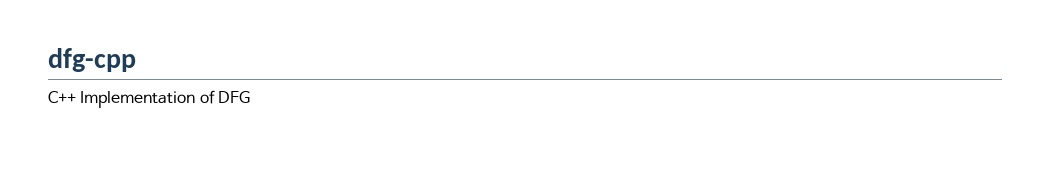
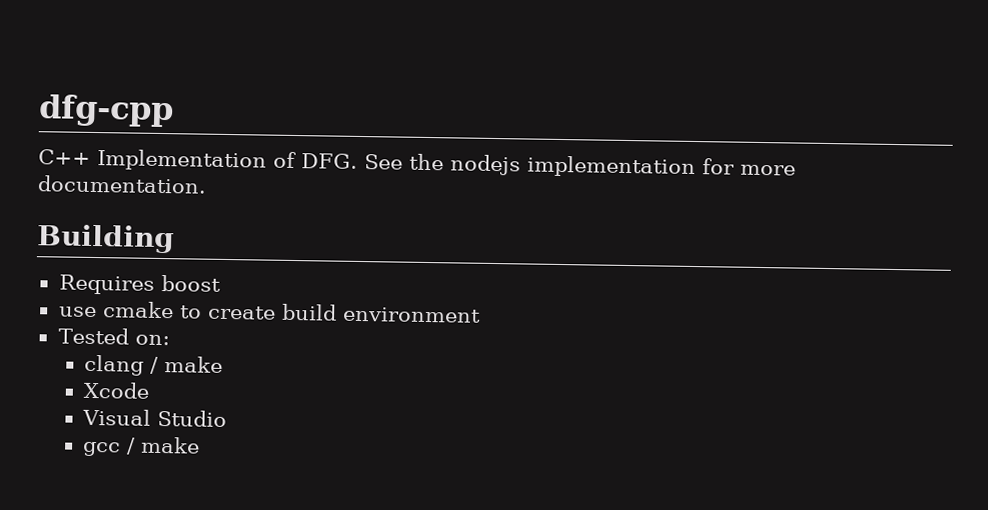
[217,91,250,103] DFG -> [301,153,796,179] [37,175,207,194] [37,224,175,254] [58,274,221,295] [58,301,481,323] [57,327,170,346] [84,354,224,376] [83,381,151,399] [82,408,228,428] [82,436,201,457] DFG. See the nodejs implementation for more documentation. // Building // Requires boost // use cmake to create build environment // Tested on: // clang / make // Xcode // Visual Studio // gcc / make

